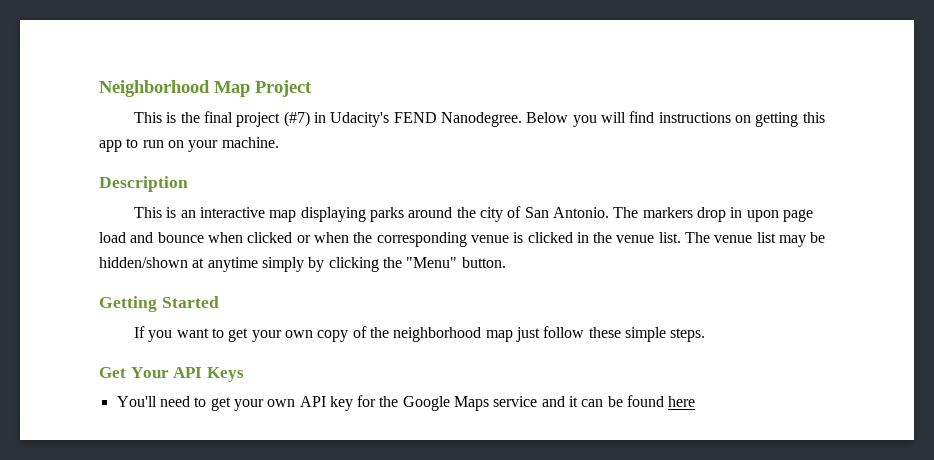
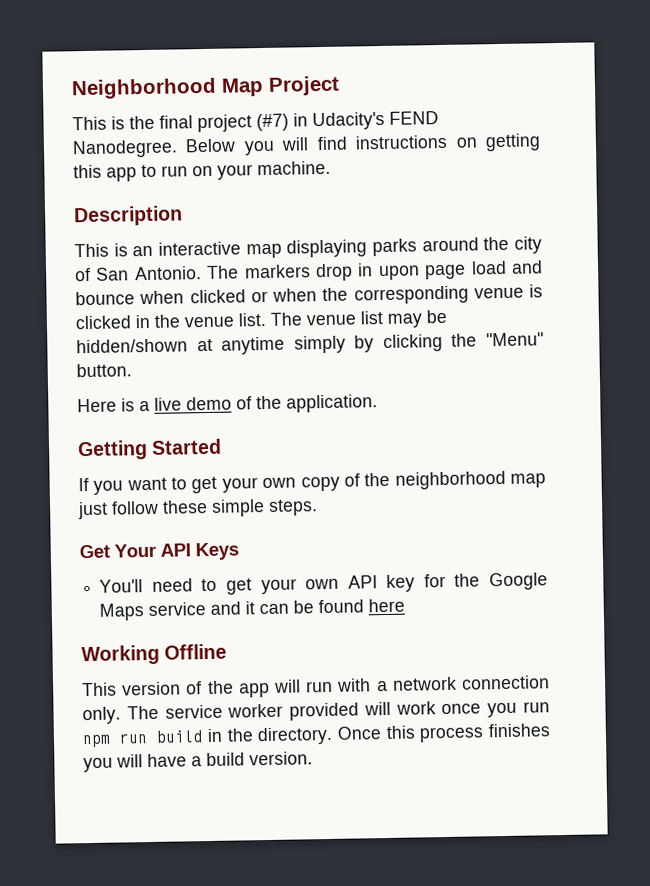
(506, 262) none -> [77,394,378,413] // Here is a live demo of the application.
(696, 401) none -> [81,643,228,666] [82,675,550,698] [82,701,550,725] [82,723,550,748] [83,751,313,773] // Working Offline // This version of the app will run with a network connection only. The service worker provided will work once you run npm run build in the directory. Once this process finishes you will have a build version.

